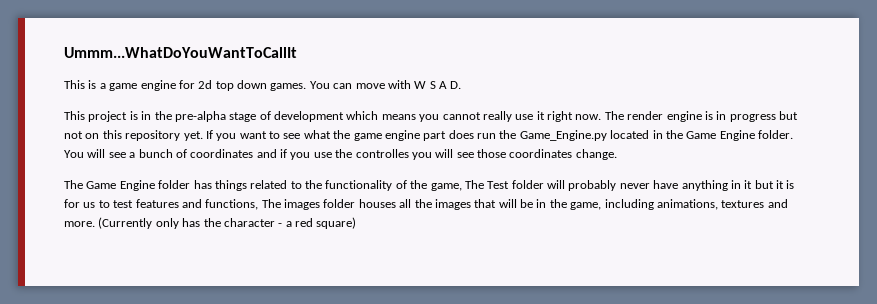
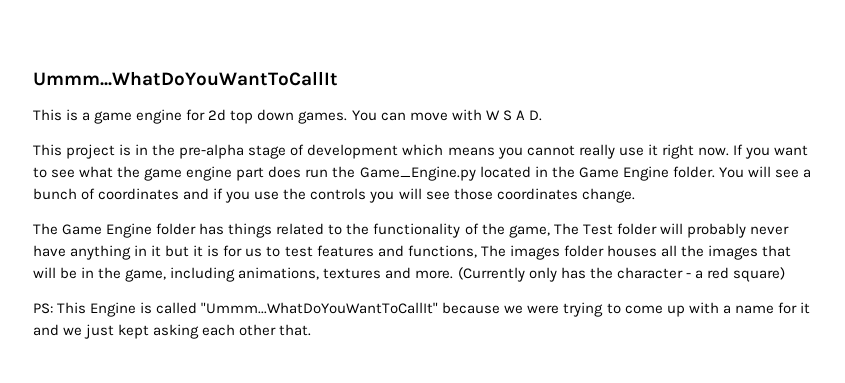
[604,111,798,122] [64,130,203,141] The render engine is in progress but not on this repository yet. -> (729, 151) none
[355,149,409,158] controlles -> [310,188,367,200] controls
(357, 223) none -> [33,302,810,317] [33,324,312,339] // PS: This Engine is called "Ummm...WhatDoYouWantToCallIt" because we were trying to come up with a name for it and we just kept asking each other that.

